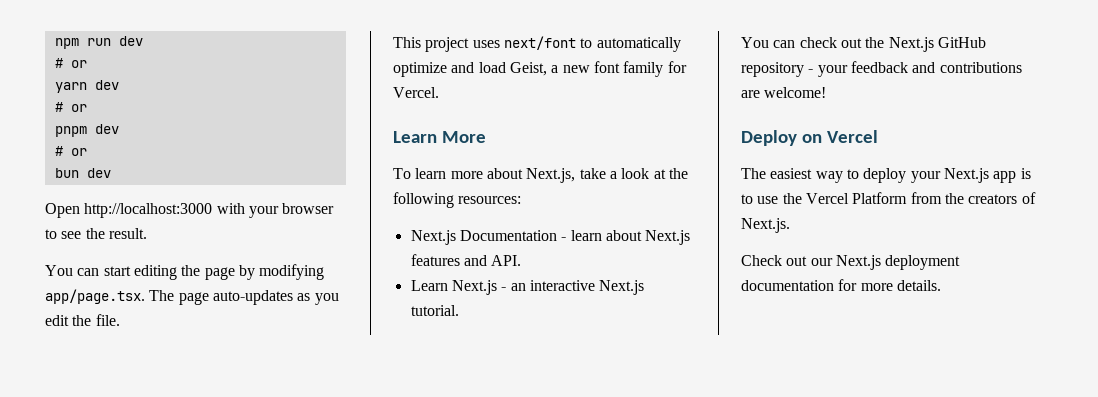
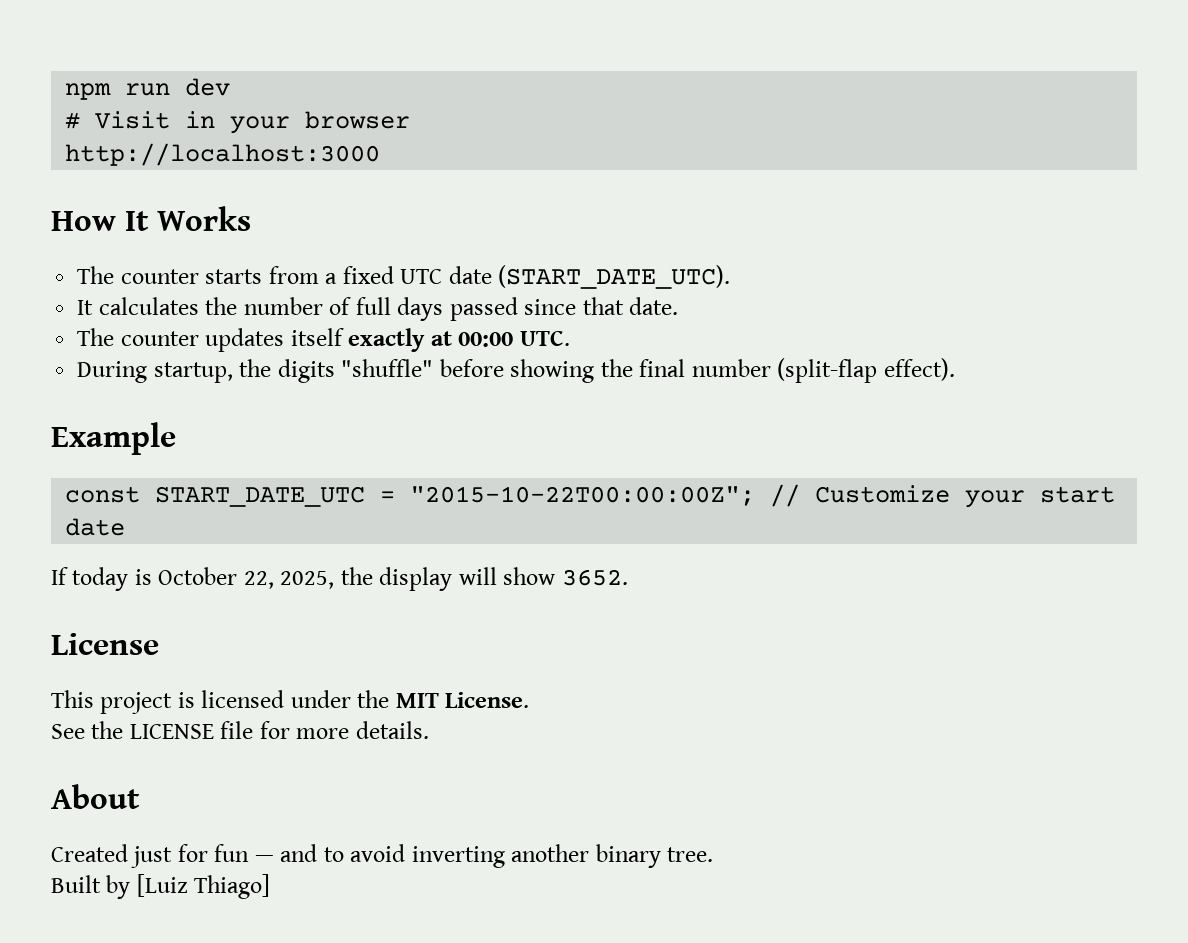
[70,60,87,68] [54,80,119,93] [54,102,87,112] [54,124,119,137] [54,146,87,156] [54,168,111,178] [45,203,335,218] [45,228,147,239] [45,264,325,280] [45,289,339,305] [45,314,120,326] [393,36,681,52] [393,61,687,77] [393,87,439,98] [393,131,486,143] [393,168,688,183] [393,192,522,208] [410,230,691,245] [410,254,522,266] [410,280,645,295] [410,305,459,316] [741,37,986,52] [741,61,1022,77] [741,87,827,98] [741,130,878,146] [741,168,1031,183] [741,192,1036,204] [741,218,790,233] [741,255,961,270] [741,279,941,291] or // yarn dev // # or // pnpm dev // # or // bun dev // Open http://localhost:3000 with your browser to see the result. // You can start editing the page by modifying app/page.tsx. The page auto-updates as you edit the file. // This project uses next/font to automatically optimize and load Geist, a new font family for Vercel. // Learn More // To learn more about Next.js, take a look at the following resources: // Next.js Documentation - learn about Next.js features and API. // Learn Next.js - an interactive Next.js tutorial. // You can check out the Next.js GitHub repository - your feedback and contributions are welcome! // Deploy on Vercel // The easiest way to deploy your Next.js app is to use the Vercel Platform from the creators of Next.js. // Check out our Next.js deployment documentation for more details. -> [95,111,411,134] [65,143,381,166] [51,206,251,231] [77,265,731,289] [77,297,679,321] [77,328,570,352] [77,358,955,383] [51,422,176,455] [65,484,1116,508] [65,518,126,536] [51,567,628,591] [51,633,159,655] [51,690,530,714] [51,721,429,739] [51,784,140,809] [51,844,714,868] [51,874,271,899] Visit in your browser // http://localhost:3000 // How It Works // The counter starts from a fixed UTC date (START_DATE_UTC). // It calculates the number of full days passed since that date. // The counter updates itself exactly at 00:00 UTC. // During startup, the digits "shuffle" before showing the final number (split-flap effect). // Example // const START_DATE_UTC = "2015-10-22T00:00:00Z"; // Customize your start date // If today is October 22, 2025, the display will show 3652. // License // This project is licensed under the MIT License. // See the LICENSE file for more details. // About // Created just for fun — and to avoid inverting another binary tree. // Built by [Luiz Thiago]

